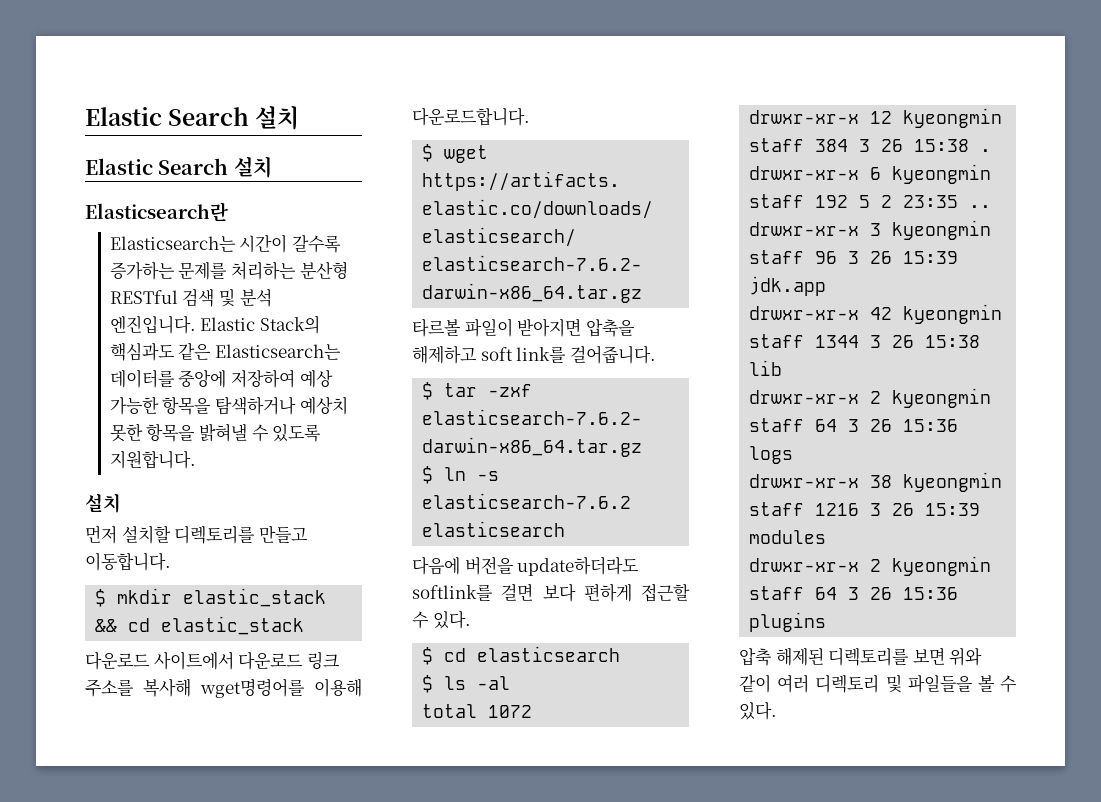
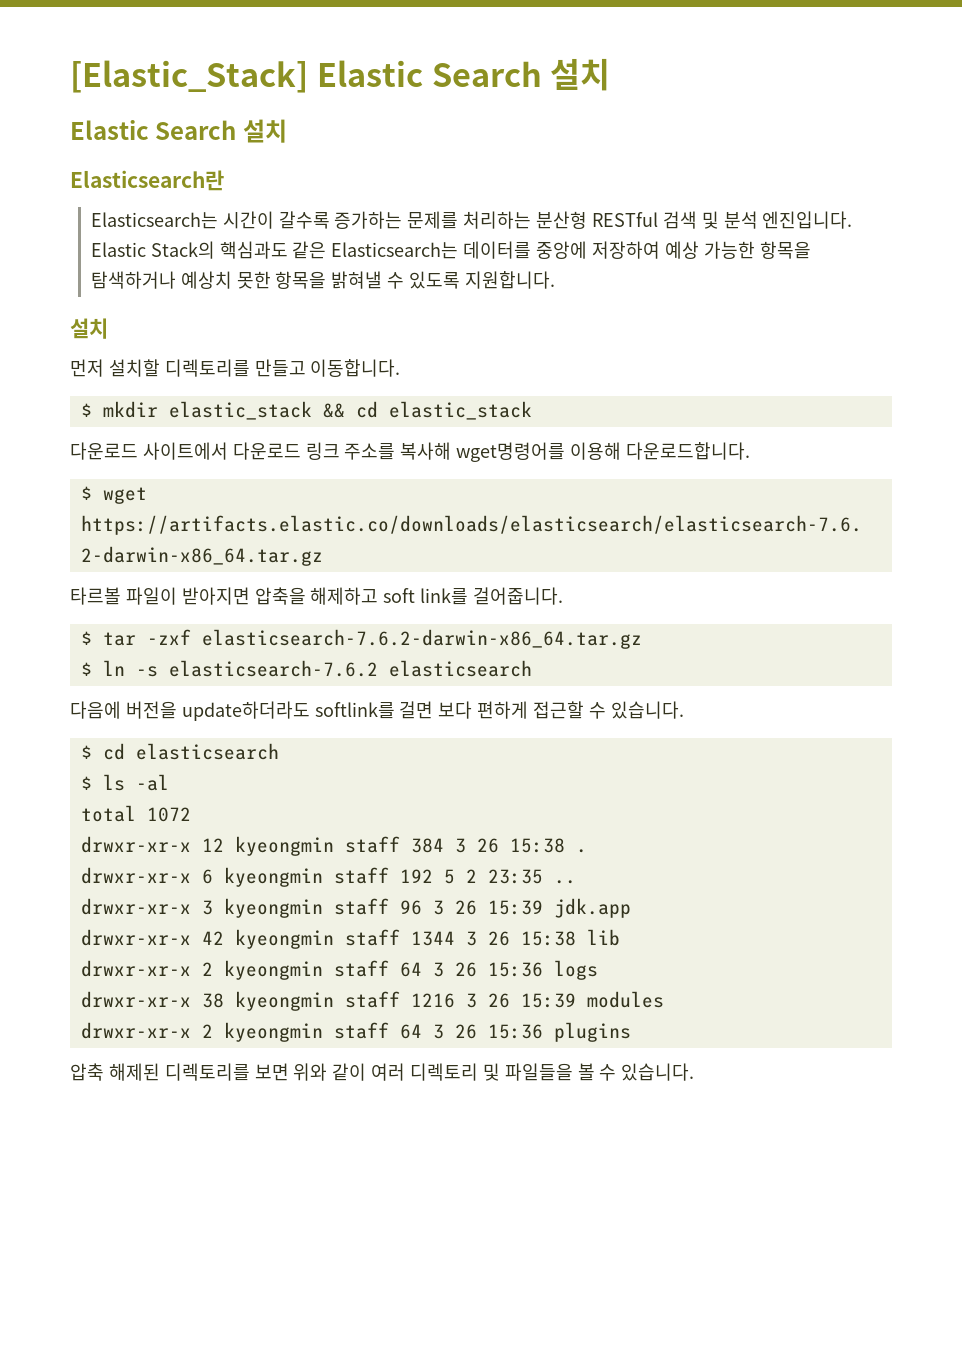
(85, 116) none -> [70,60,308,93] [Elastic_Stack]
[432,611,471,629] 있다. -> [610,701,684,719] 있습니다.
[739,702,777,720] 있다. -> [621,1063,695,1081] 있습니다.

